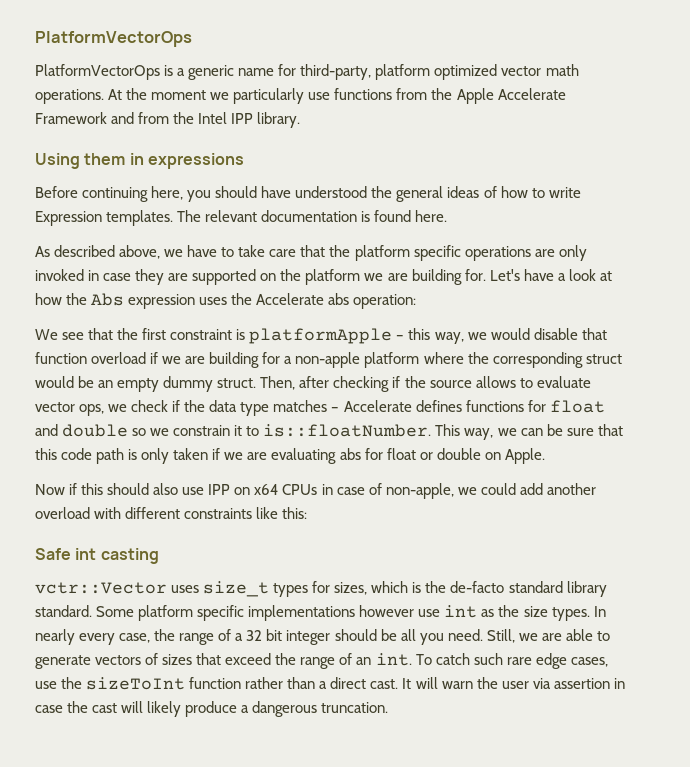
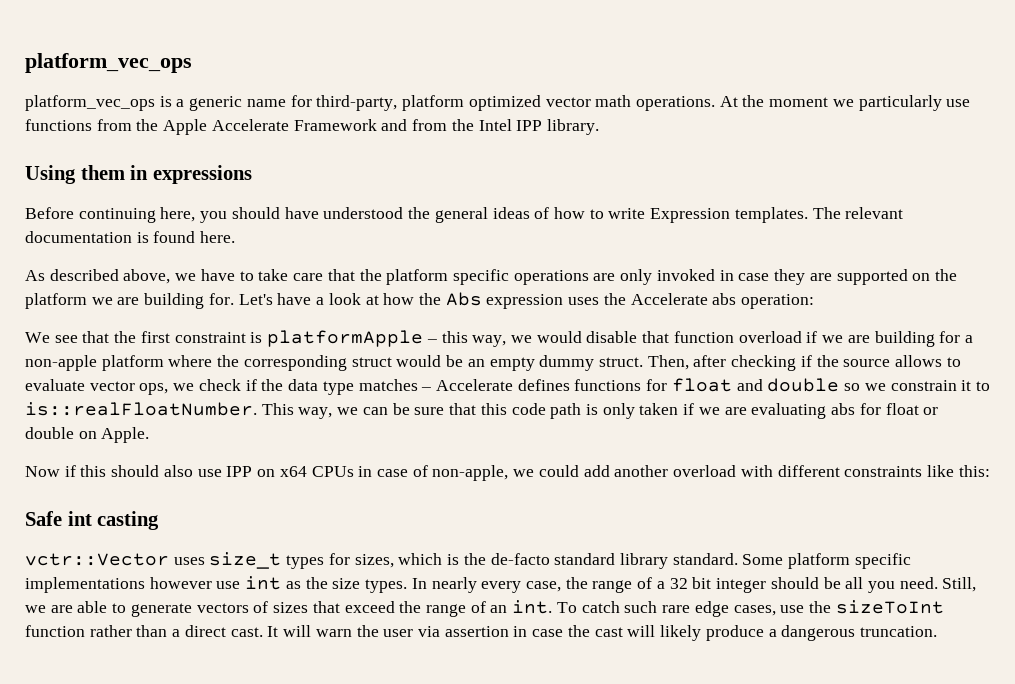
[35,31,192,47] [35,64,160,80] PlatformVectorOps // PlatformVectorOps -> [25,53,192,73] [25,95,155,111] platform_vec_ops // platform_vec_ops
[263,424,432,437] is::floatNumber. -> [25,402,257,416] is::realFloatNumber.

